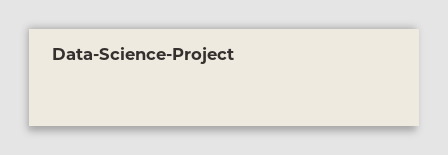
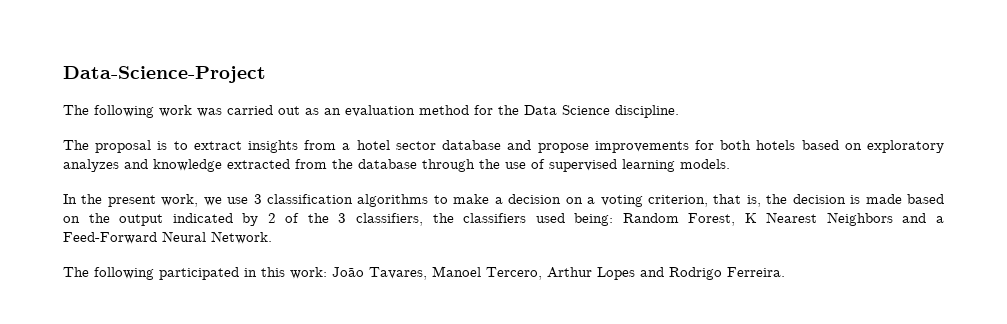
(234, 55) none -> [63,105,679,118] [63,140,945,153] [63,159,730,172] [63,194,944,207] [63,212,944,226] [63,231,272,244] [63,266,785,280] // The following work was carried out as an evaluation method for the Data Science discipline. // The proposal is to extract insights from a hotel sector database and propose improvements for both hotels based on exploratory analyzes and knowledge extracted from the database through the use of supervised learning models. // In the present work, we use 3 classification algorithms to make a decision on a voting criterion, that is, the decision is made based on the output indicated by 2 of the 3 classifiers, the classifiers used being: Random Forest, K Nearest Neighbors and a Feed-Forward Neural Network. // The following participated in this work: João Tavares, Manoel Tercero, Arthur Lopes and Rodrigo Ferreira.

